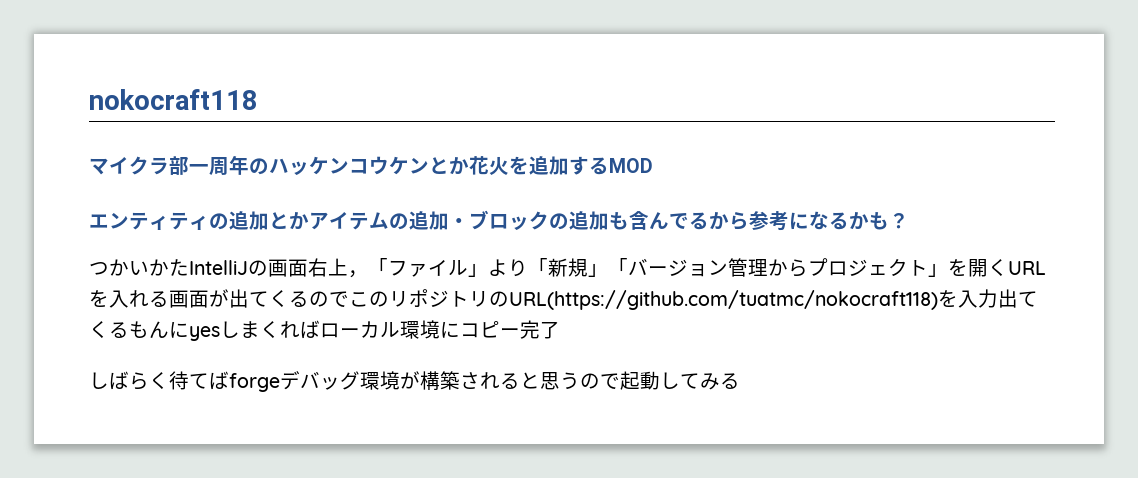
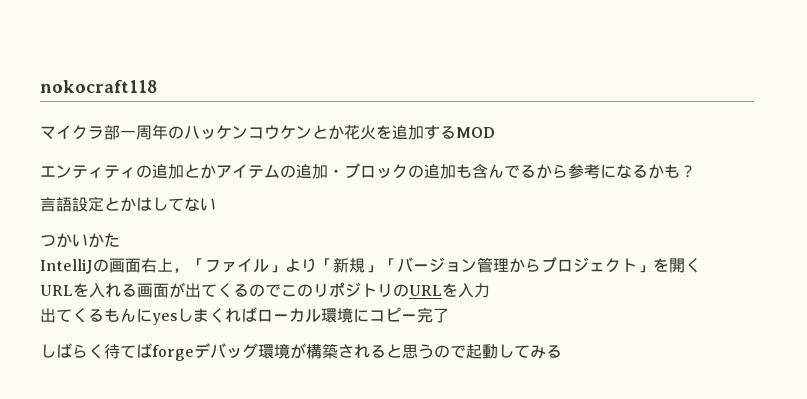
(909, 221) none -> [40,196,216,212] // 言語設定とかはしてない
(189, 267) none -> (120, 240) //
(1008, 267) none -> (701, 265) //
[509,290,938,310] URL(https://github.com/tuatmc/nokocraft118) -> [409,285,442,296] URL
(998, 298) none -> (490, 290) //

